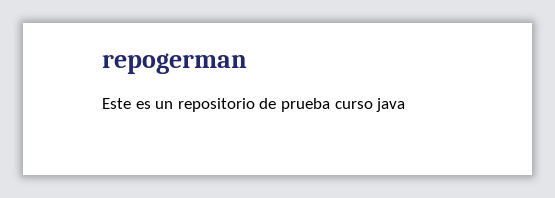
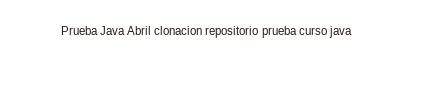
[102,53,247,74] [102,98,277,112] repogerman // Este es un repositorio de -> [61,26,259,38] Prueba Java Abril clonacion repositorio

